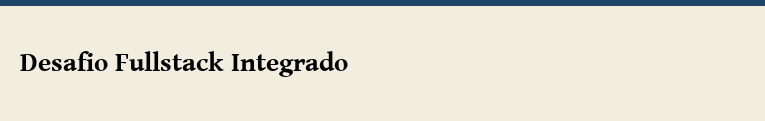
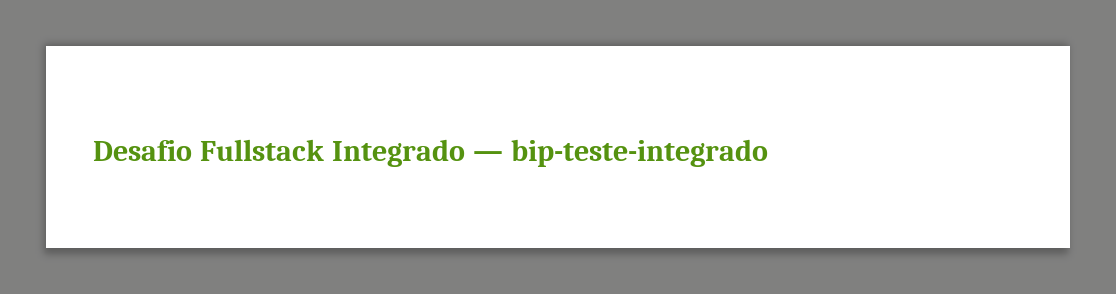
(348, 64) none -> [472,139,768,167] — bip-teste-integrado

